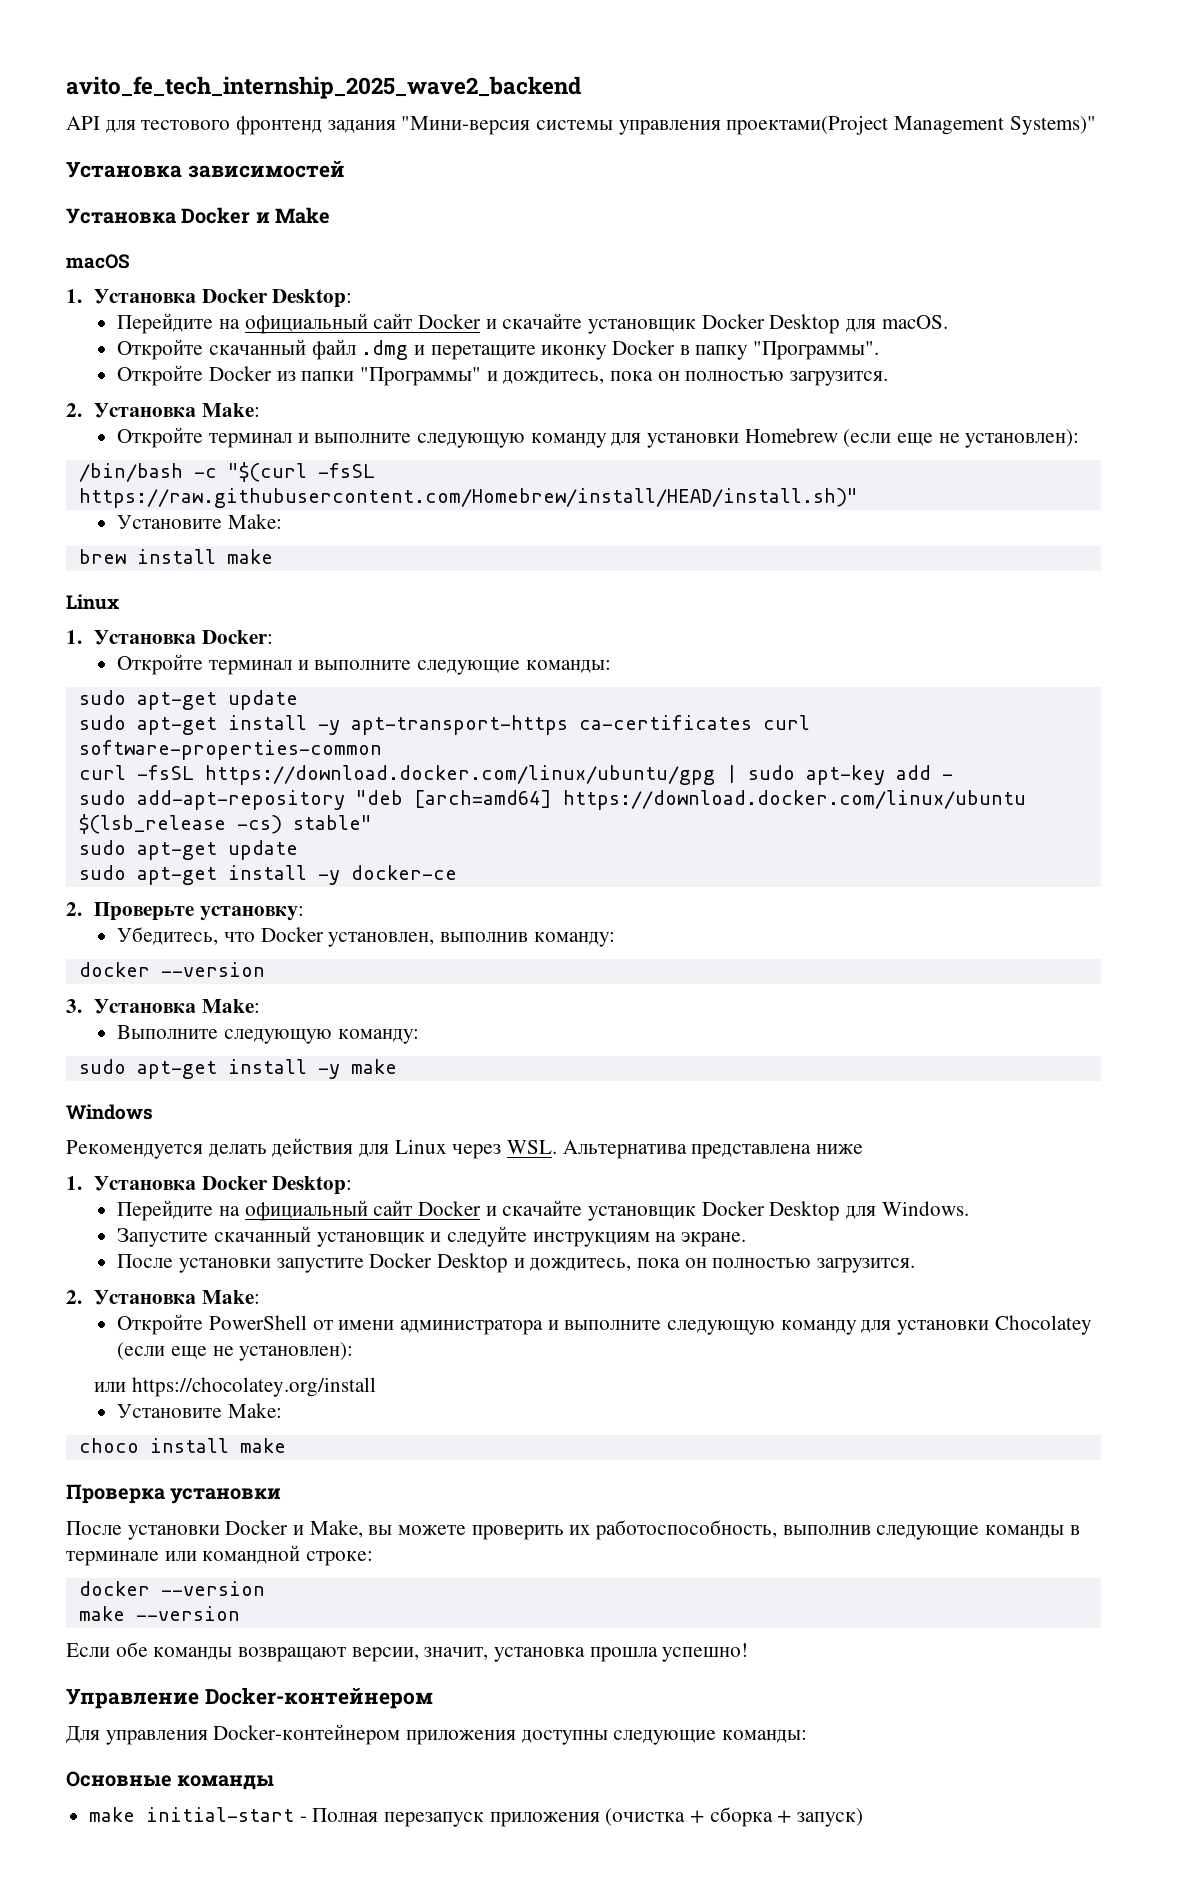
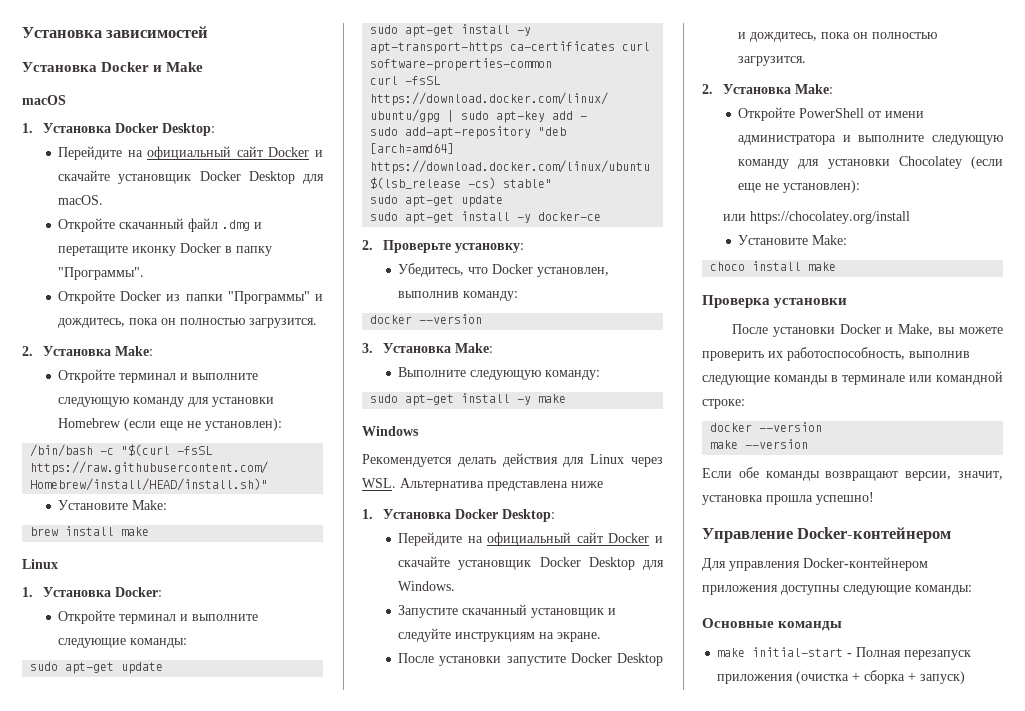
[66,76,581,99] [66,115,1096,135] avito_fe_tech_internship_2025_wave2_backend // API для тестового фронтенд задания "Мини-версия системы управления проектами(Project Management Systems)" // -> (22, 32) none

